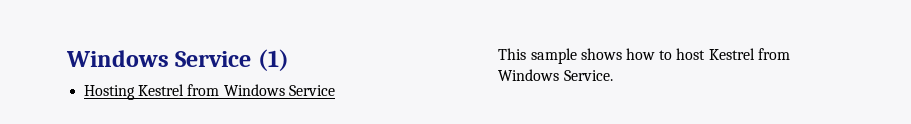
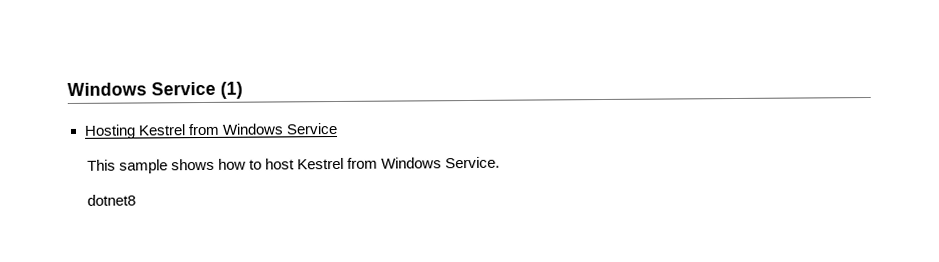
(613, 75) none -> [87,194,137,206] // dotnet8

